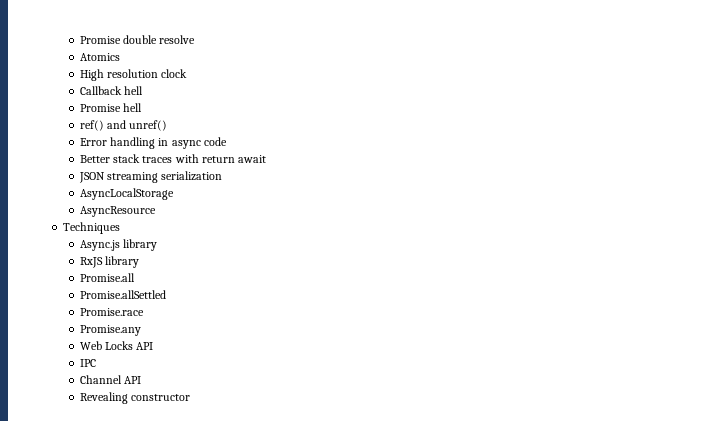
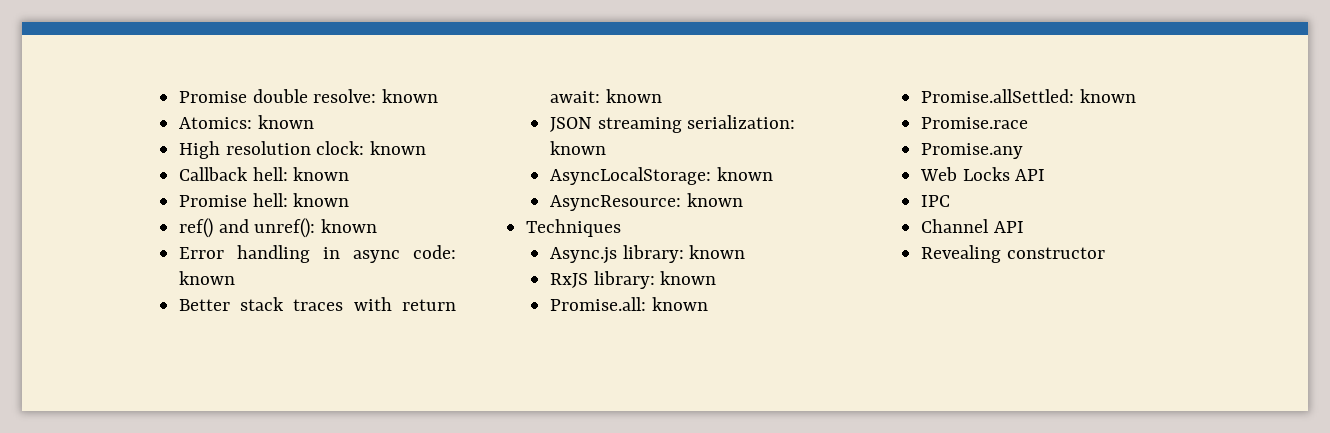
[159,35,196,44] [79,53,120,61] resolve // Atomics -> [313,89,438,103] [178,115,314,129] resolve: known // Atomics: known
[161,69,188,78] clock -> [316,141,426,155] clock: known
[124,86,144,95] [79,103,143,112] hell // Promise hell -> [252,167,350,181] [178,193,350,207] hell: known // Promise hell: known
[129,120,168,131] unref() -> [254,218,377,238] unref(): known
[203,137,227,146] code -> [413,245,456,259] [178,271,235,285] code: known
[238,155,267,163] await -> [549,89,662,103] await: known
[161,171,223,181] [79,188,174,200] [79,206,156,217] serialization // AsyncLocalStorage // AsyncResource -> [687,115,796,129] [549,141,606,155] [549,167,773,185] [549,193,743,211] serialization: known // AsyncLocalStorage: known // AsyncResource: known
[123,239,158,251] library -> [622,245,746,263] library: known
[105,256,140,268] [79,273,135,282] [79,290,166,299] library // Promise.all // Promise.allSettled -> [593,271,717,289] [549,297,708,311] [920,89,1136,103] library: known // Promise.all: known // Promise.allSettled: known

